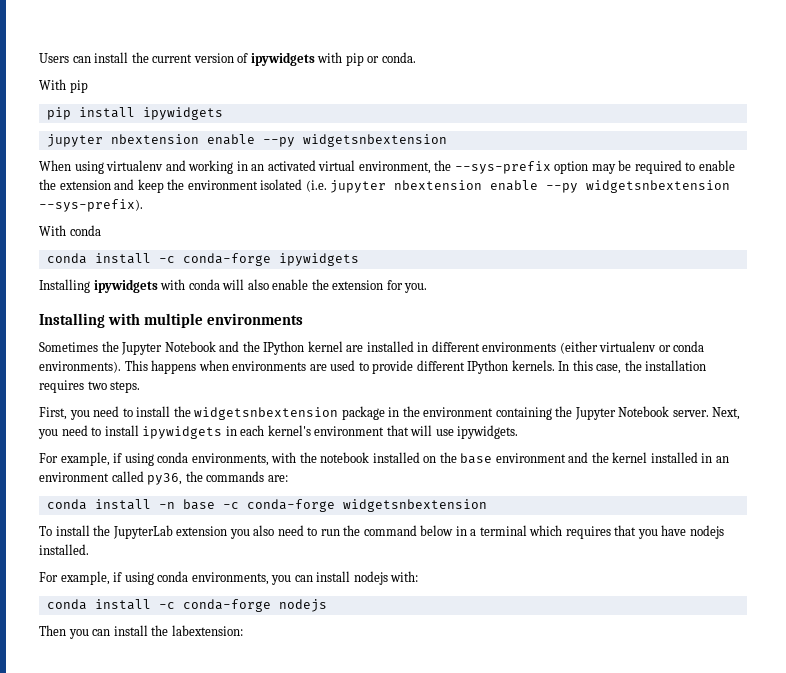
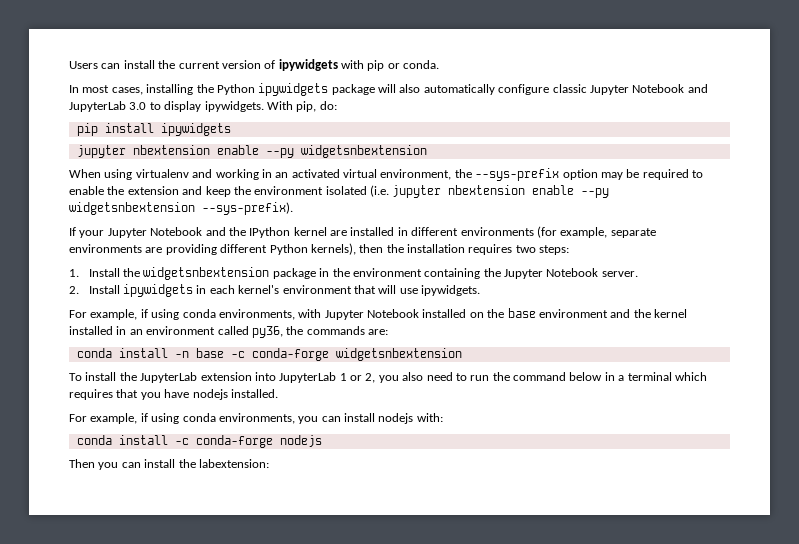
[39,79,88,93] With pip -> [69,83,708,96] [69,101,337,112] In most cases, installing the Python ipywidgets package will also automatically configure classic Jupyter Notebook and JupyterLab 3.0 to display ipywidgets. With pip, do:
[39,225,101,236] [46,253,359,266] [39,279,428,293] [39,313,304,328] [39,341,119,352] With conda // conda install -c conda-forge ipywidgets // Installing ipywidgets with conda will also enable the extension for you. // Installing with multiple environments // Sometimes the -> [69,227,105,238] If your
[559,341,705,354] [39,360,707,374] [39,380,141,393] [39,406,171,420] (either virtualenv or conda environments). This happens when environments are used to provide different IPython kernels. In this case, the installation requires two steps. // First, you need to install -> [536,226,656,238] [69,243,570,255] [69,268,120,277] (for example, separate environments are providing different Python kernels), then the installation requires two steps: // 1. Install
[712,407,741,420] [38,425,139,439] Next, you need to install -> [69,285,120,294] // 2. Install
[299,452,370,463] the notebook -> [324,309,419,320] Jupyter Notebook
(228, 531) none -> [254,372,376,383] into JupyterLab 1 or 2,

